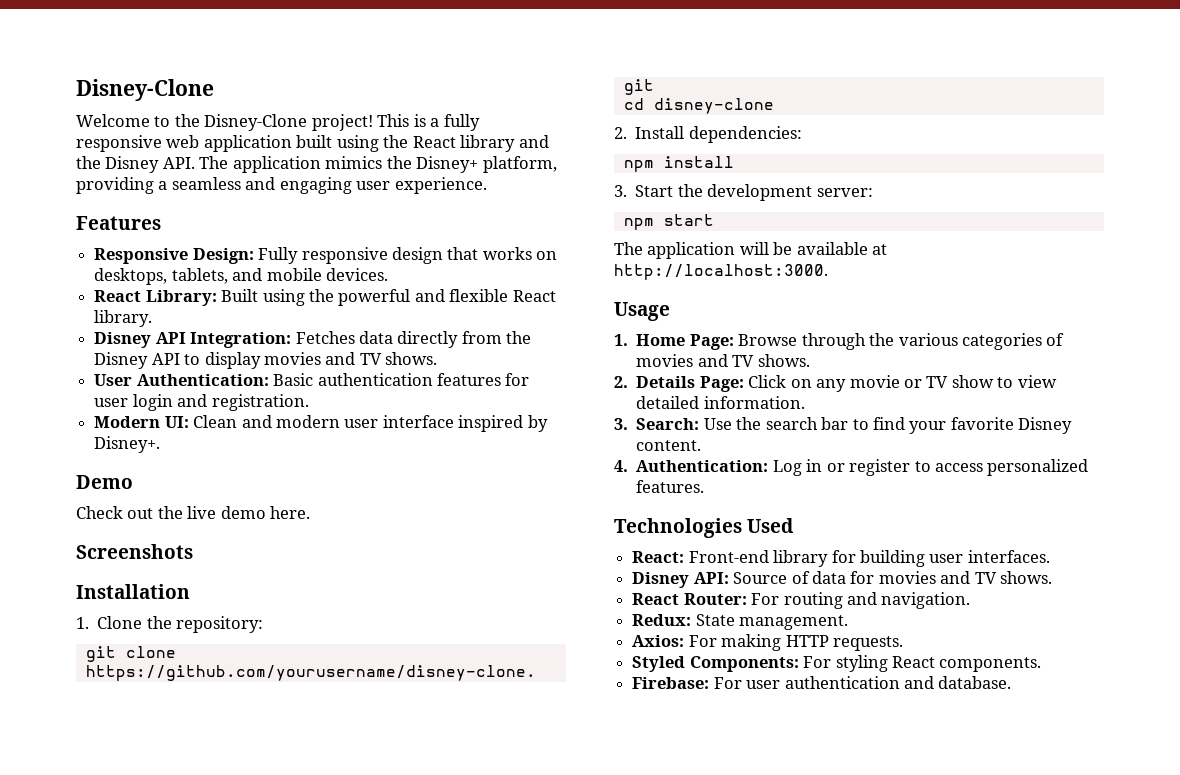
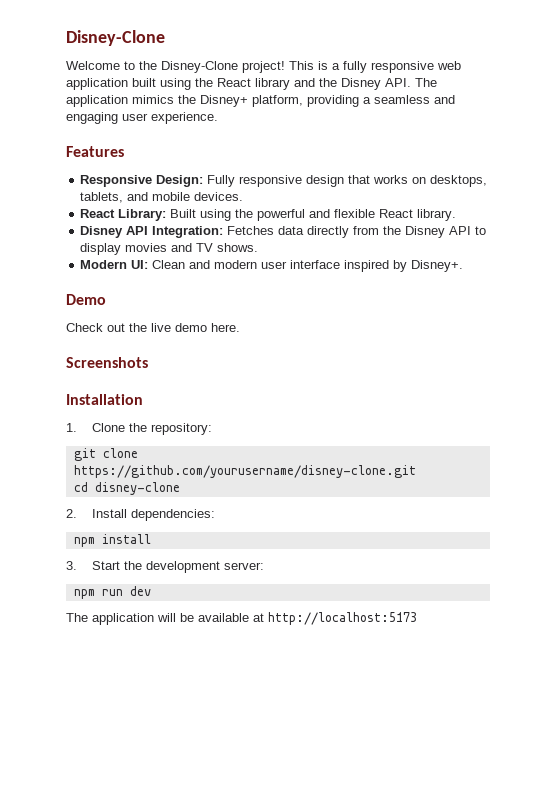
[94,373,530,386] [94,394,309,411] // User Authentication: Basic authentication features for user login and registration. -> (259, 247) none
[663,214,714,226] start -> [101,586,151,596] run dev
[614,264,828,280] [614,302,670,321] [614,333,1065,350] [636,354,810,367] [614,375,1057,392] [636,396,805,409] [614,417,1073,434] [636,440,702,451] [614,459,1089,476] [636,480,705,493] [614,518,795,538] [632,550,1050,567] [632,571,1053,588] [632,592,971,609] [632,614,849,630] [632,634,903,651] [632,655,1042,672] [632,676,1012,689] http://localhost:3000. // Usage // 1. Home Page: Browse through the various categories of movies and TV shows. // 2. Details Page: Click on any movie or TV show to view detailed information. // 3. Search: Use the search bar to find your favorite Disney content. // 4. Authentication: Log in or register to access personalized features. // Technologies Used // React: Front-end library for building user interfaces. // Disney API: Source of data for movies and TV shows. // React Router: For routing and navigation. // Redux: State management. // Axios: For making HTTP requests. // Styled Components: For styling React components. // Firebase: For user authentication and database. -> [268,612,417,625] http://localhost:5173

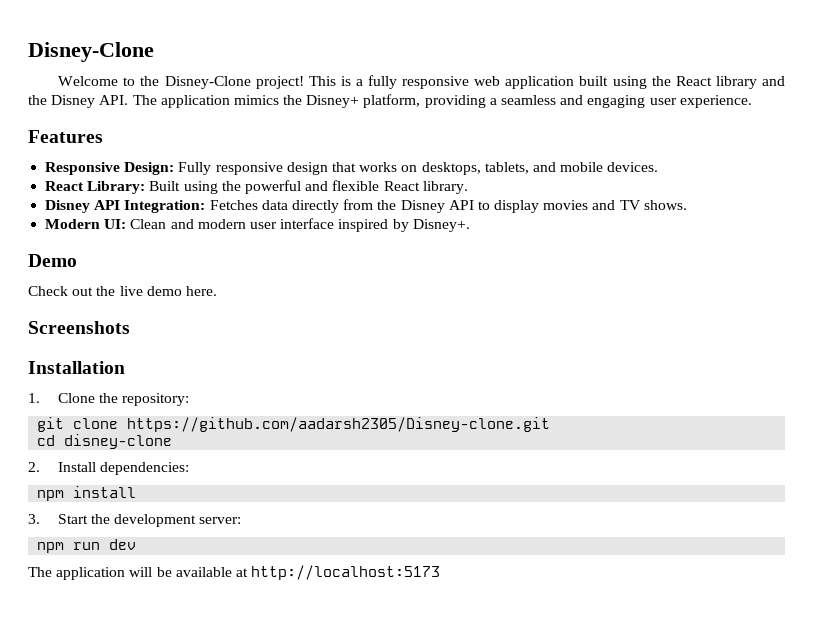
[73,465,416,478] https://github.com/yourusername/disney-clone.git -> [127,417,551,432] https://github.com/aadarsh2305/Disney-clone.git

